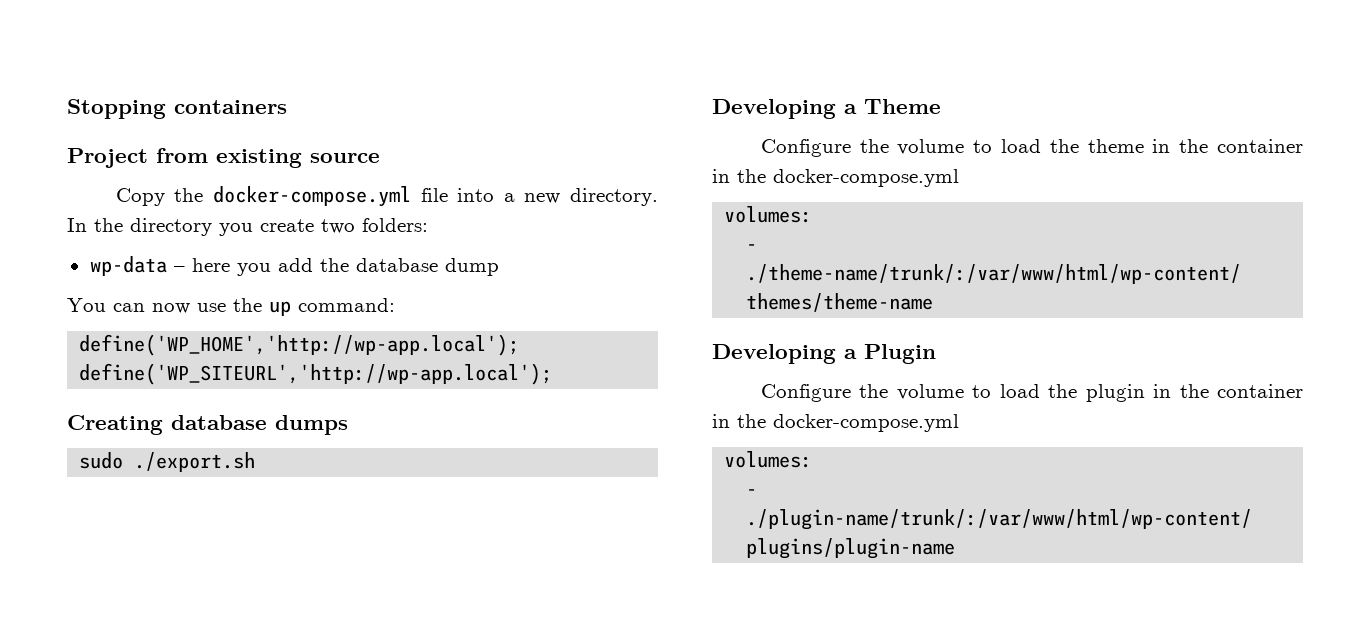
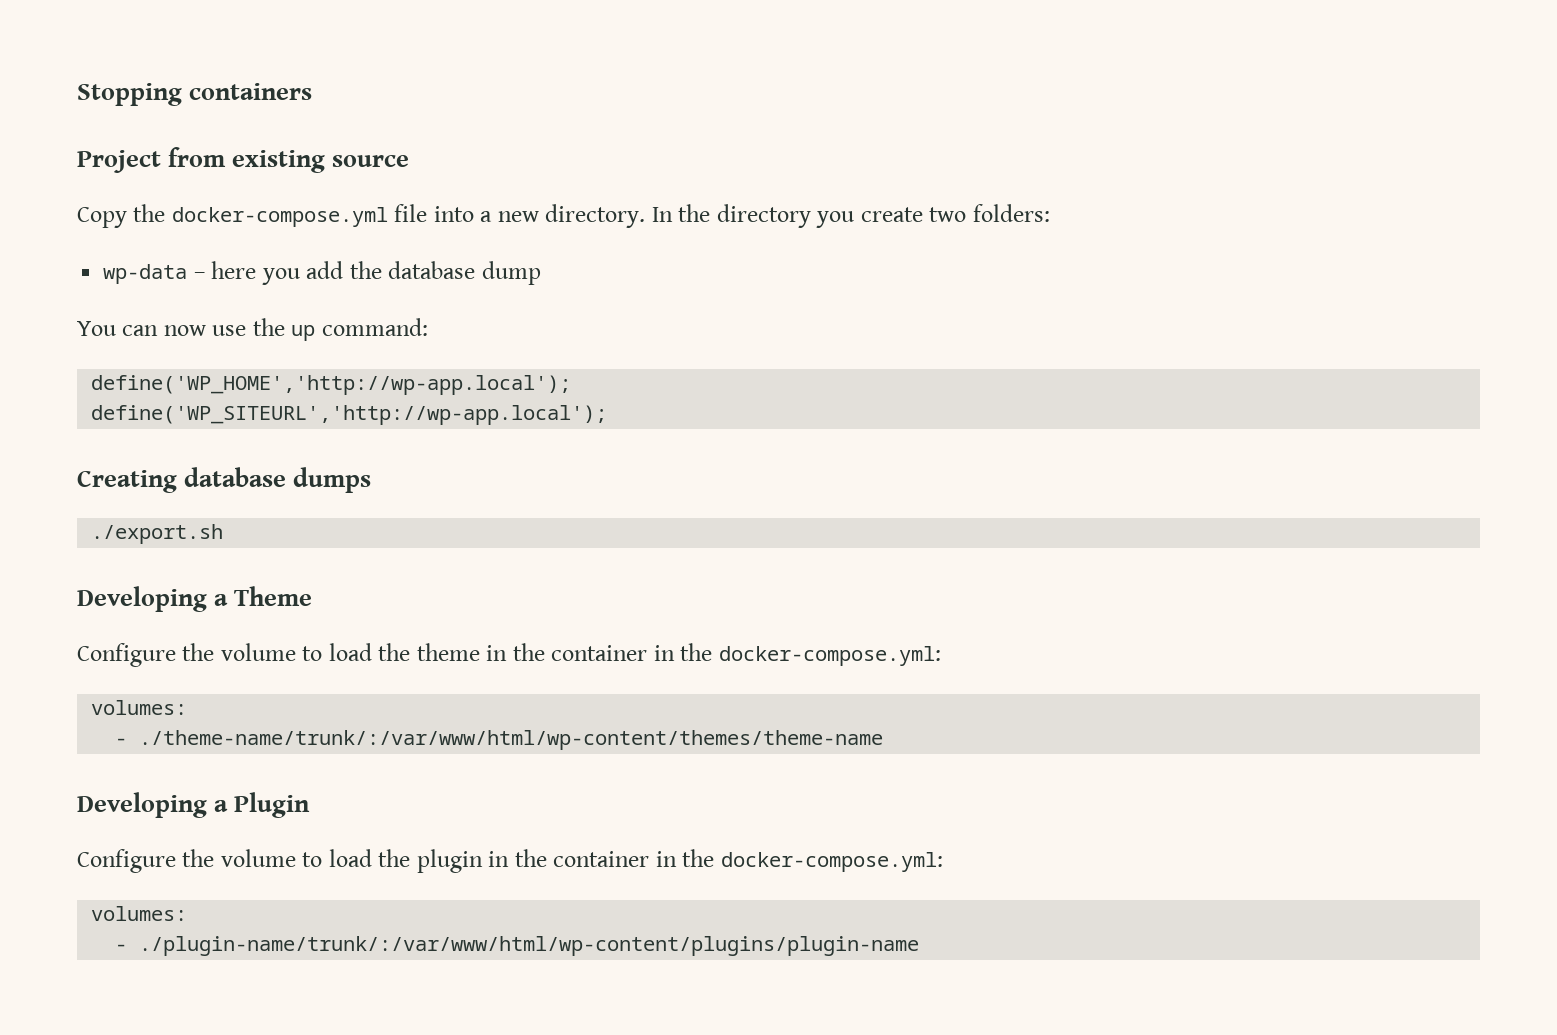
[79,452,124,469] sudo -> (372, 480) none
[773,169,959,187] docker-compose.yml -> [718,646,941,666] docker-compose.yml:
[773,414,959,432] docker-compose.yml -> [720,852,943,872] docker-compose.yml:

